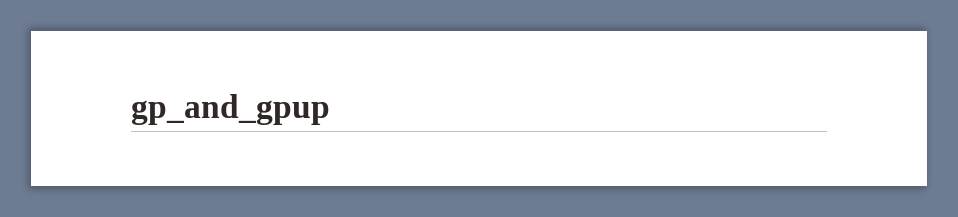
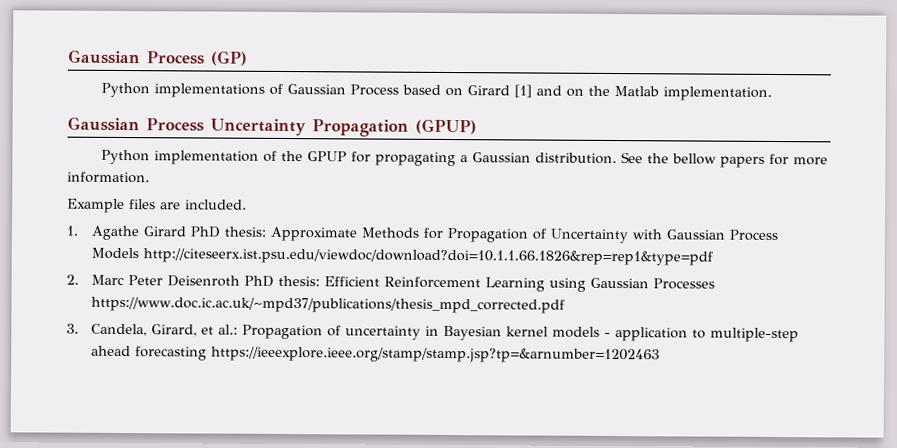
[131,94,330,125] gp_and_gpup -> [67,49,248,66] [100,82,772,101] [67,116,477,137] [100,149,828,168] [67,171,150,184] [67,198,247,214] [66,225,779,244] [91,247,714,266] [66,274,716,292] [91,296,566,314] [66,323,800,343] [91,345,661,364] Gaussian Process (GP) // Python implementations of Gaussian Process based on Girard [1] and on the Matlab implementation. // Gaussian Process Uncertainty Propagation (GPUP) // Python implementation of the GPUP for propagating a Gaussian distribution. See the bellow papers for more information. // Example files are included. // 1. Agathe Girard PhD thesis: Approximate Methods for Propagation of Uncertainty with Gaussian Process Models http://citeseerx.ist.psu.edu/viewdoc/download?doi=10.1.1.66.1826&rep=rep1&type=pdf // 2. Marc Peter Deisenroth PhD thesis: Efficient Reinforcement Learning using Gaussian Processes https://www.doc.ic.ac.uk/~mpd37/publications/thesis_mpd_corrected.pdf // 3. Candela, Girard, et al.: Propagation of uncertainty in Bayesian kernel models - application to multiple-step ahead forecasting https://ieeexplore.ieee.org/stamp/stamp.jsp?tp=&arnumber=1202463

